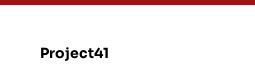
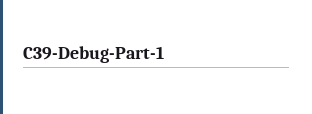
[40,47,109,61] Project41 -> [23,46,164,63] C39-Debug-Part-1

